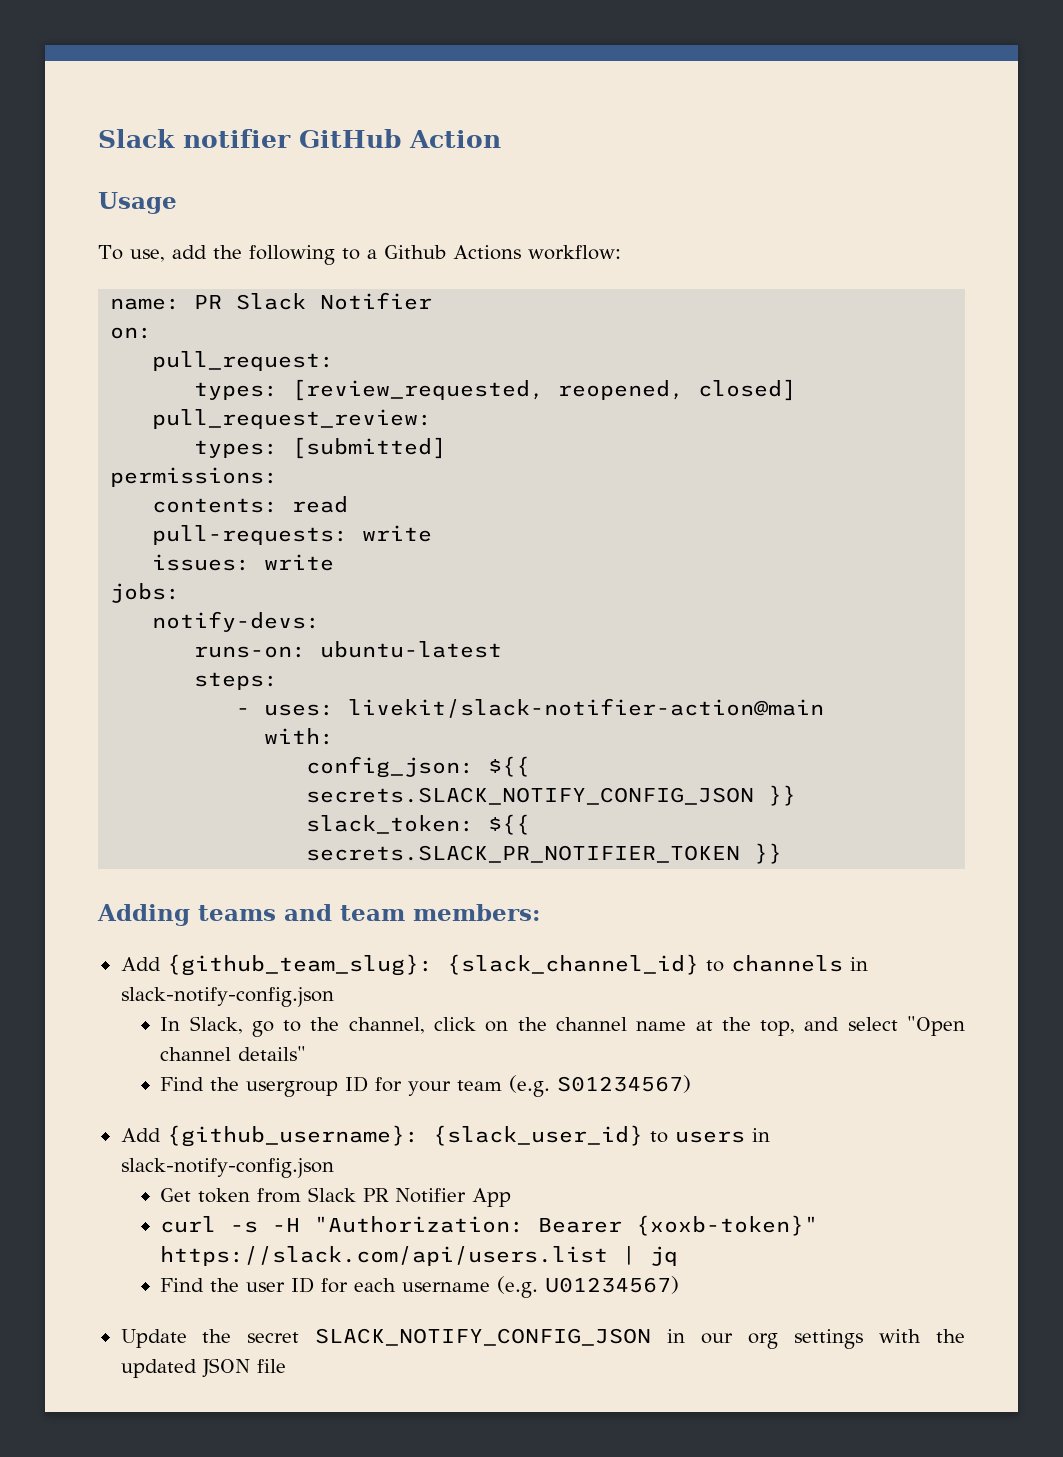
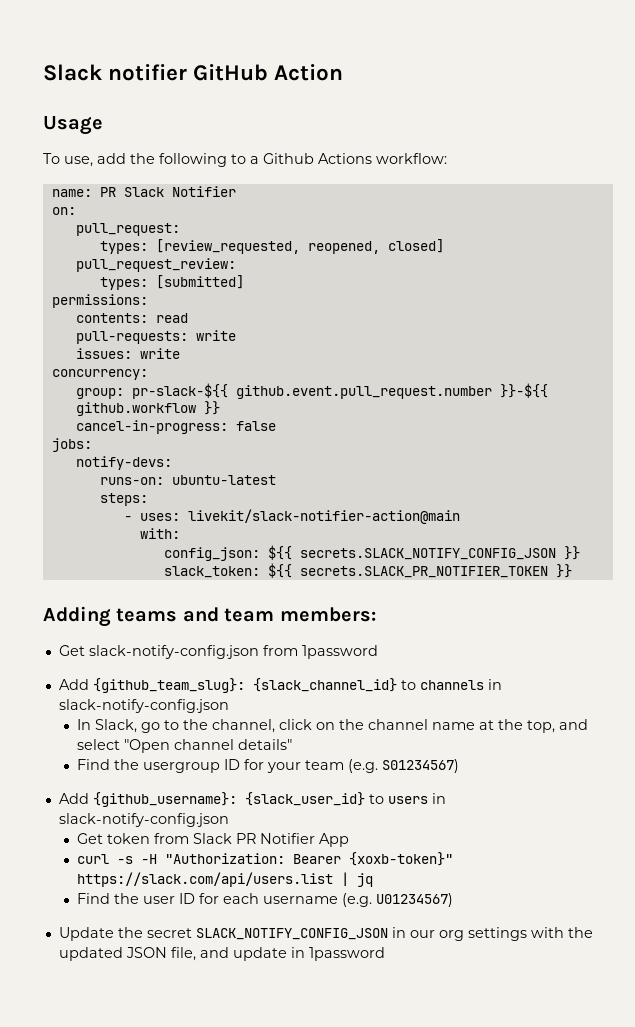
(335, 562) none -> [51,369,148,380] [75,383,548,399] [75,401,220,416] [75,420,276,434] // concurrency: // group: pr-slack-${{ github.event.pull_request.number }}-${{ github.workflow }} // cancel-in-progress: false
(540, 912) none -> [58,645,378,659] // Get slack-notify-config.json from 1password
[256,1359,286,1373] file -> [170,947,385,961] file, and update in 1password

